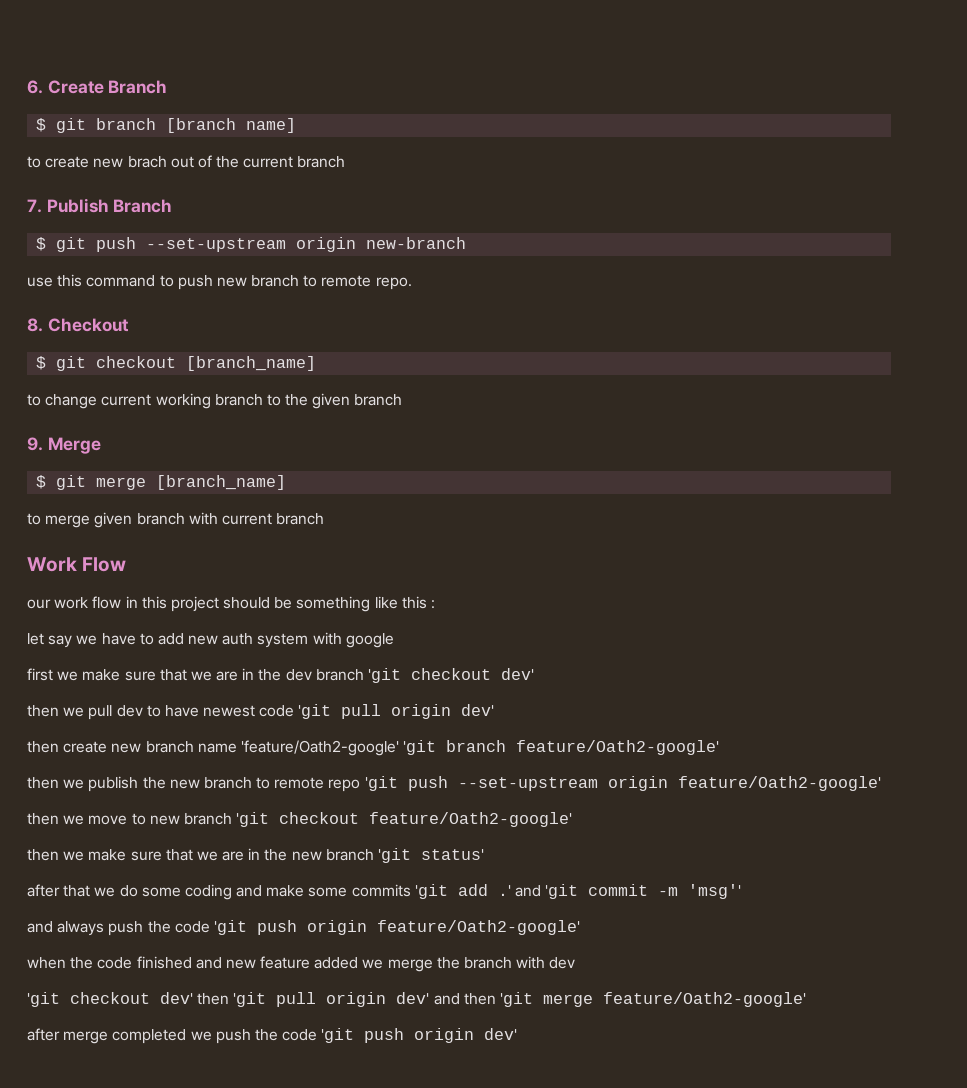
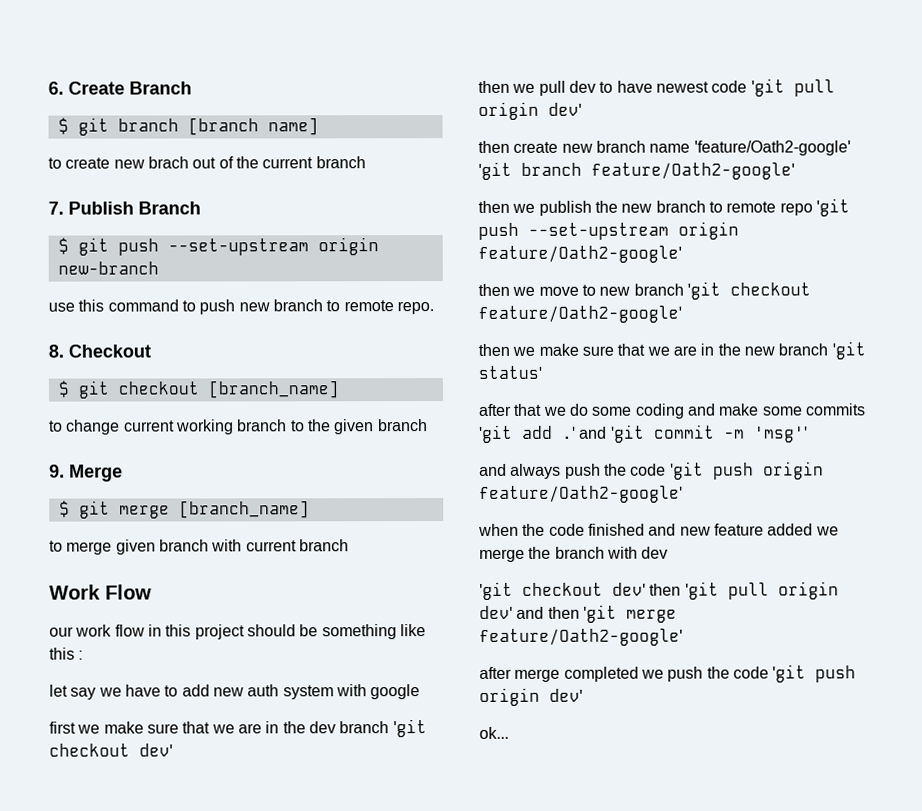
(518, 1034) none -> [479,726,509,739] // ok...

